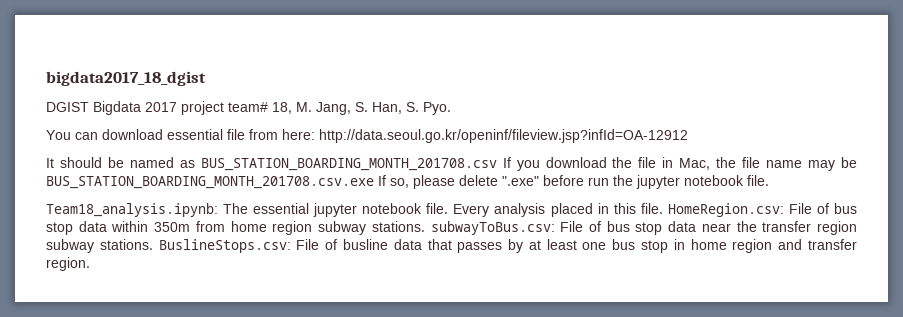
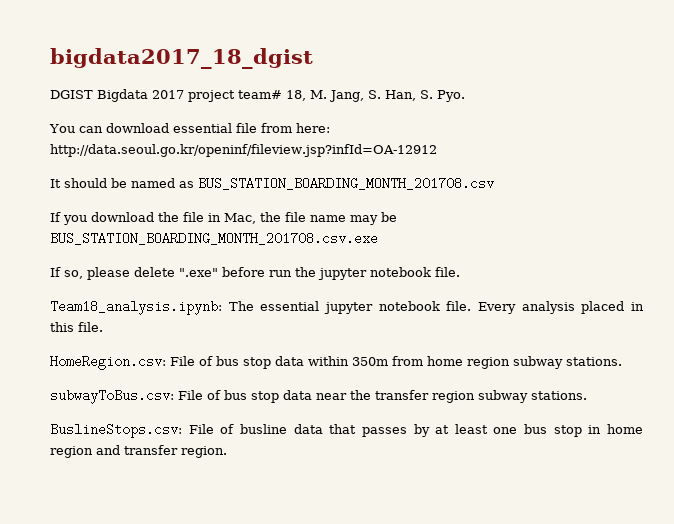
(497, 164) none -> (494, 183) //
(374, 182) none -> (378, 238) //
(663, 208) none -> (103, 327) //
(425, 226) none -> (622, 361) //
(153, 244) none -> (587, 395) //

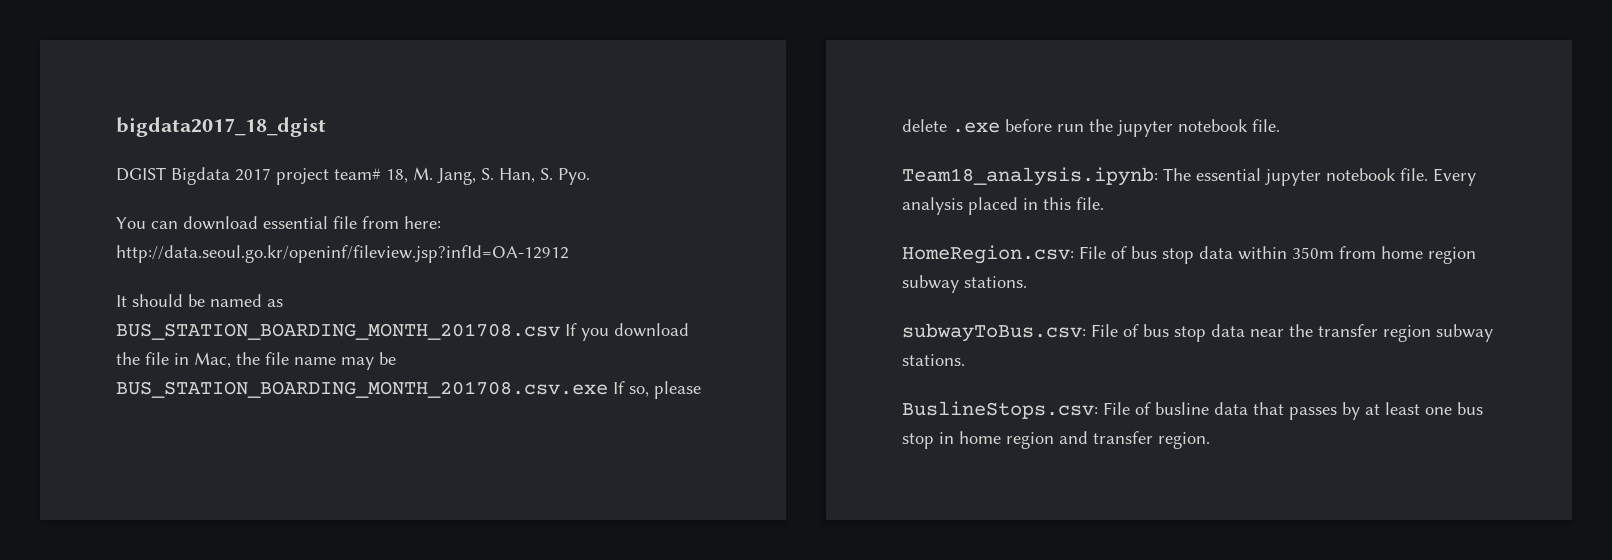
(494, 183) // -> (560, 331) none
(378, 238) // -> (608, 389) none
[179,268,218,277] ".exe" -> [952,122,1000,133] .exe

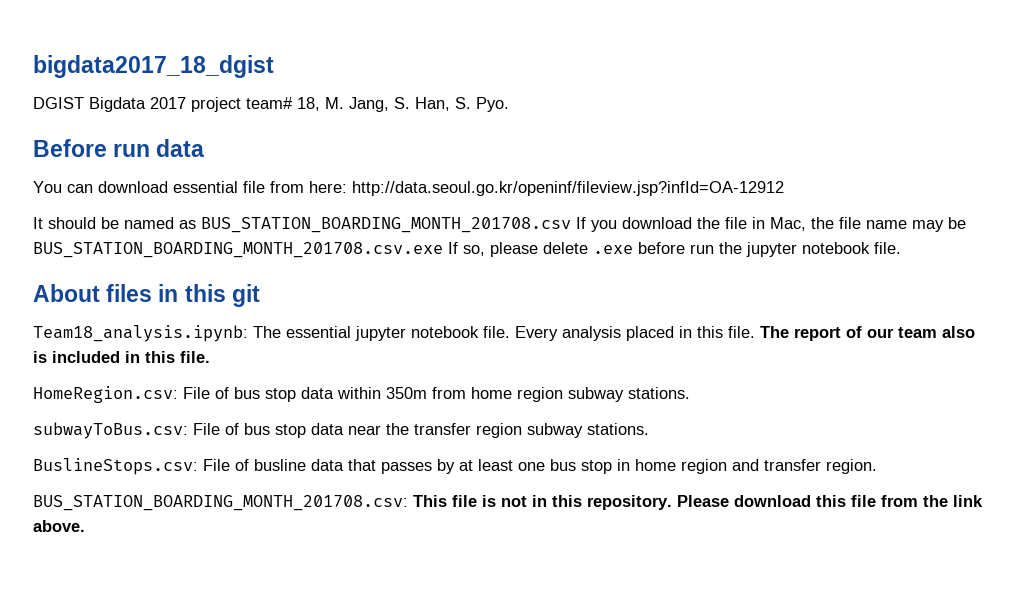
(590, 176) none -> [33,139,205,157] // Before run data
(1280, 125) none -> [33,284,260,307] // About files in this git
(1104, 203) none -> [760,326,975,341] [33,351,210,363] The report of our team also is included in this file.
(1210, 440) none -> [33,495,983,511] [33,520,85,532] // BUS_STATION_BOARDING_MONTH_201708.csv: This file is not in this repository. Please download this file from the link above.

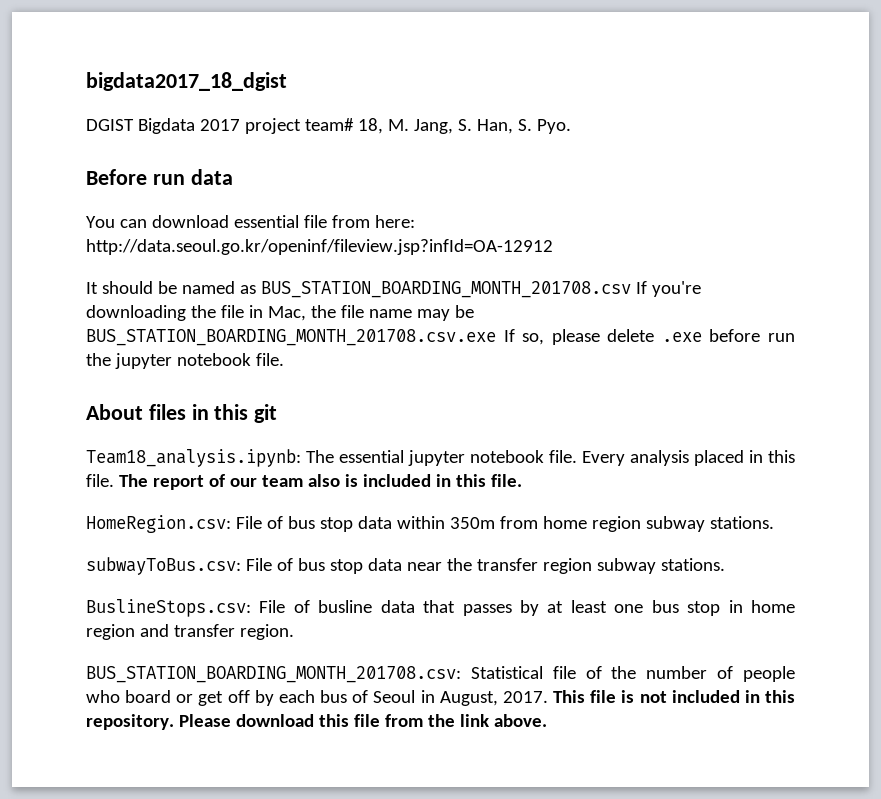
[591,217,692,232] you download -> [651,281,701,297] [86,305,186,321] you're downloading
(408, 503) none -> [470,666,795,682] [86,690,548,706] Statistical file of the number of people who board or get off by each bus of Seoul in August, 2017.
(527, 501) none -> [671,690,740,703] included

